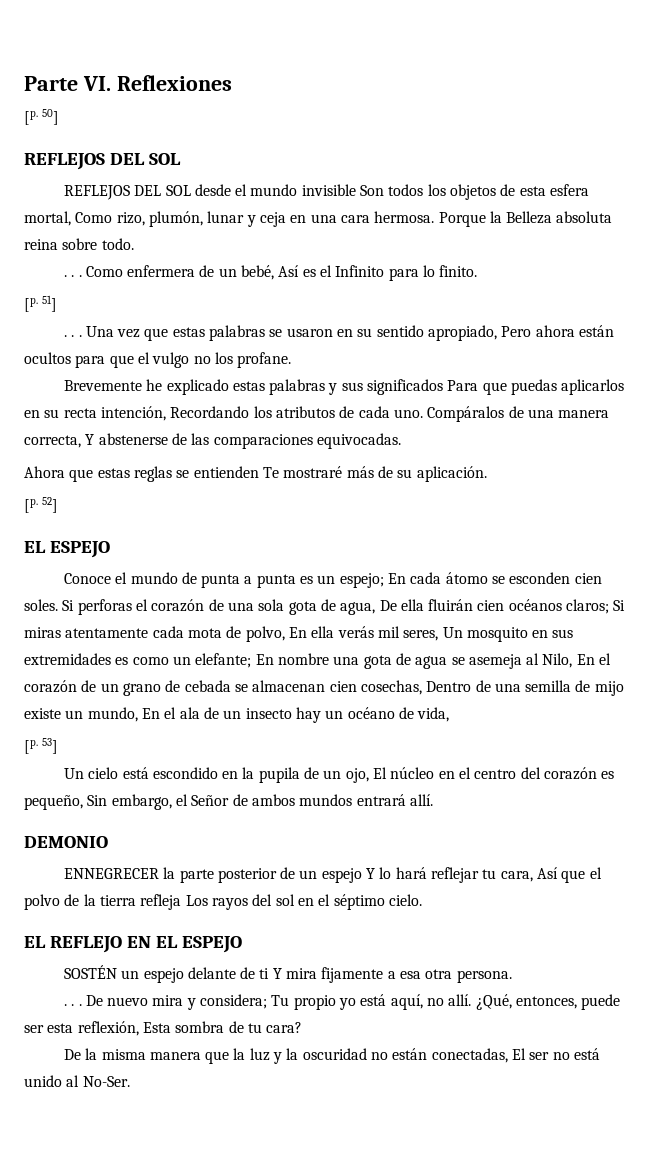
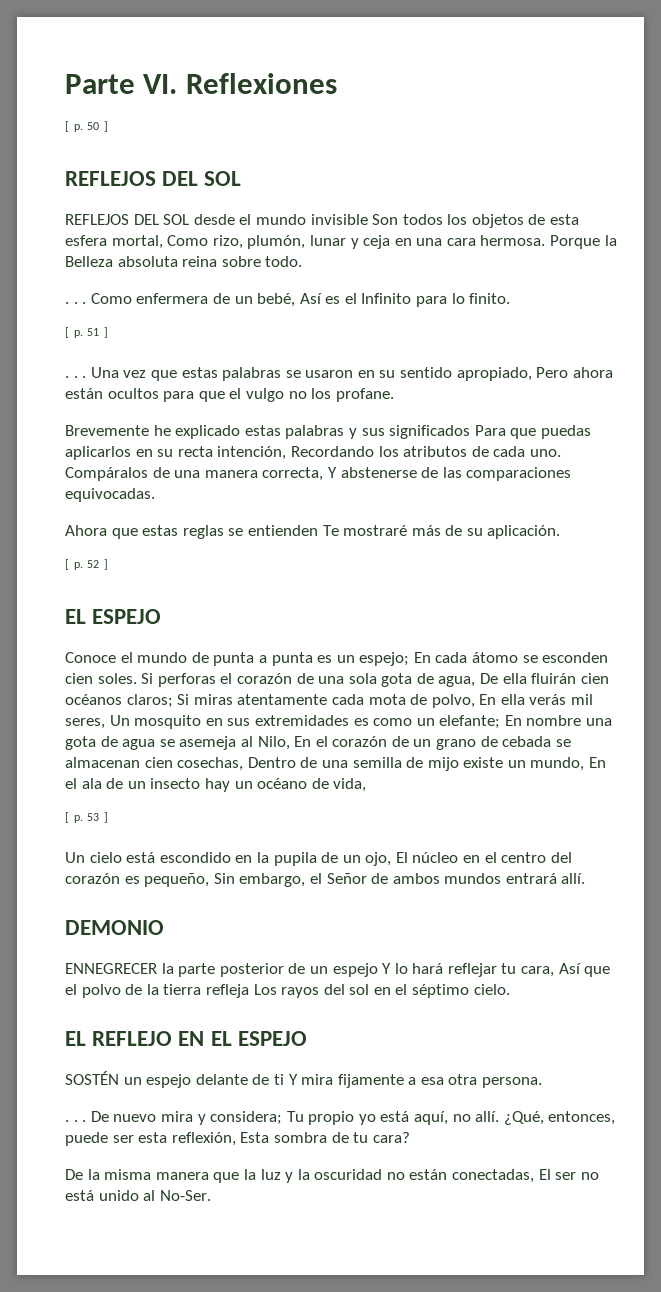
[24,109,60,125] [p. 50] -> [65,121,108,132] [ p. 50 ]
[24,295,58,312] [p. 51] -> [65,327,108,338] [ p. 51 ]
[24,497,59,513] [p. 52] -> [65,559,108,570] [ p. 52 ]
[24,738,59,754] [p. 53] -> [65,812,108,823] [ p. 53 ]

